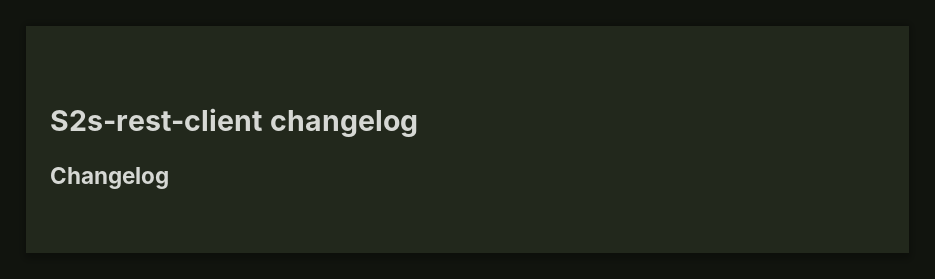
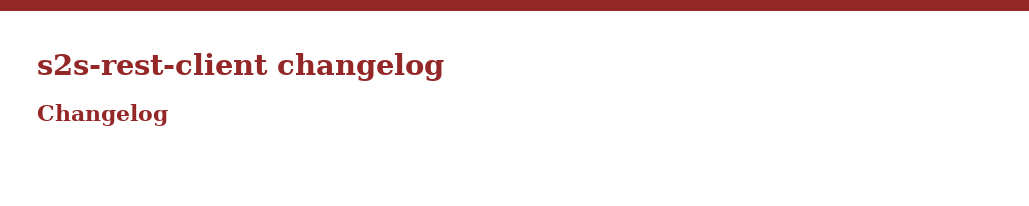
[50,108,262,131] S2s-rest-client -> [37,53,268,75] s2s-rest-client

